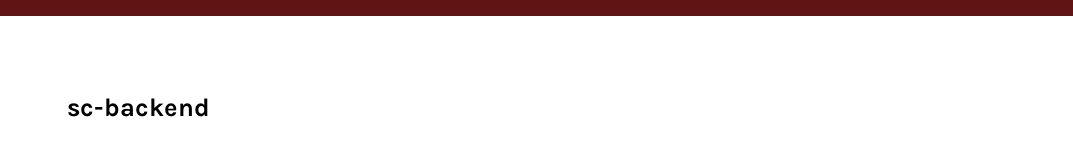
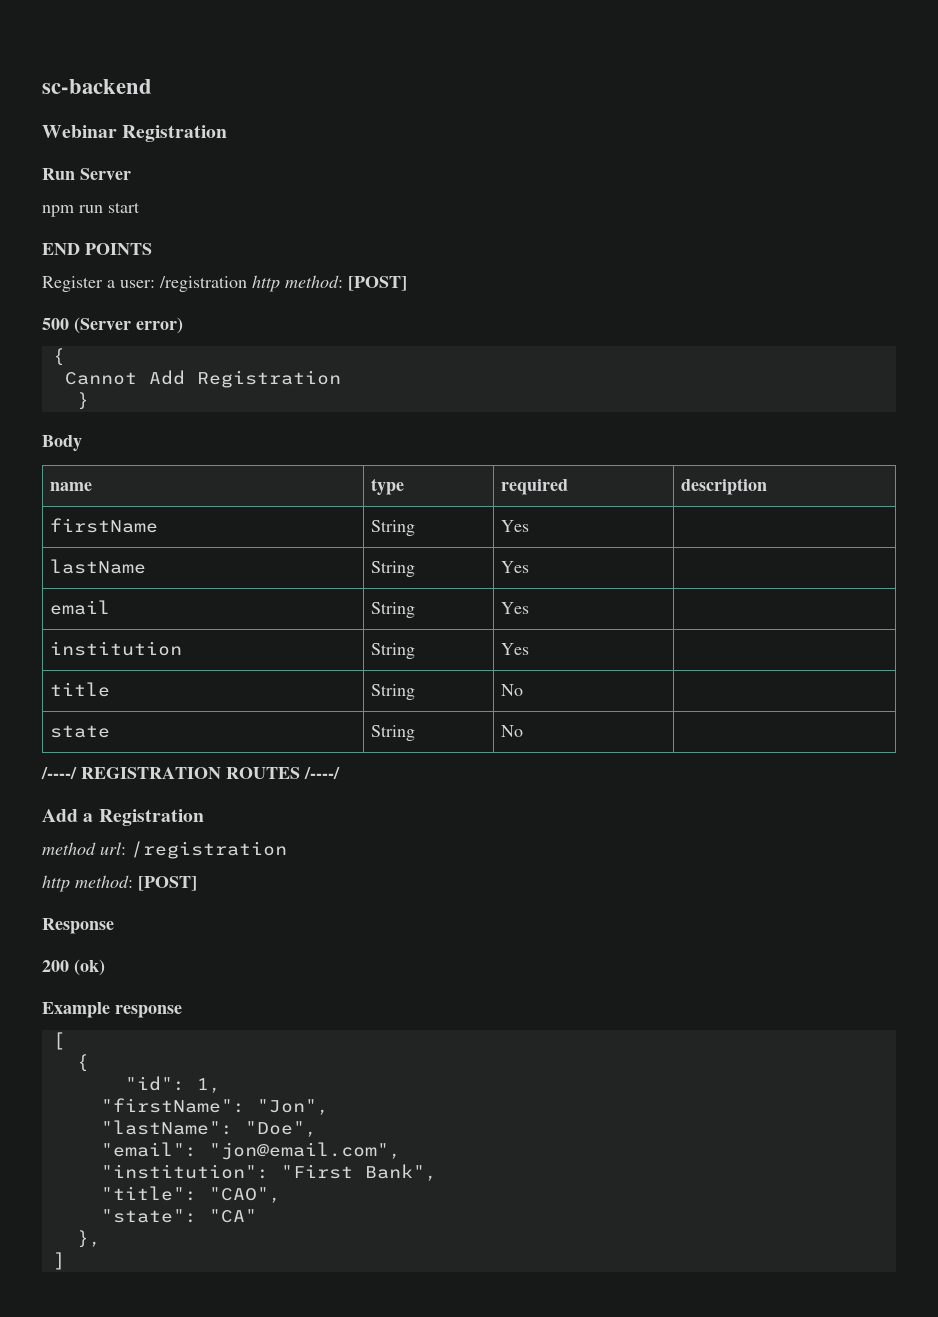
(210, 107) none -> [42,125,228,142] [42,168,131,180] [42,202,140,217] [42,243,152,255] [42,275,407,292] [42,317,183,334] [52,348,65,366] [64,370,341,388] [76,392,89,410] [42,435,82,451] [49,482,92,491] [370,478,404,495] [500,479,568,495] [680,478,767,495] [49,518,158,533] [370,520,415,536] [500,520,529,532] [49,559,146,574] [370,561,415,577] [500,561,529,573] [49,600,110,615] [370,602,415,618] [500,602,529,614] [49,641,182,656] [370,643,415,659] [500,643,529,655] [49,682,110,697] [370,684,415,700] [500,684,523,696] [49,725,110,738] [370,725,415,741] [500,725,523,737] [41,767,340,779] [42,809,204,826] [42,841,287,859] [42,875,197,892] [42,918,114,934] [42,959,105,976] [42,1002,182,1018] [52,1032,65,1050] [76,1054,89,1072] [124,1076,221,1093] [100,1098,329,1115] [100,1120,317,1137] [100,1142,401,1160] [100,1164,437,1181] [100,1186,281,1203] [100,1209,257,1223] [76,1230,101,1248] [52,1252,65,1270] // Webinar Registration // Run Server // npm run start // END POINTS // Register a user: /registration http method: [POST] // 500 (Server error) // { // Cannot Add Registration // } // Body // name | type | required | description // firstName | String | Yes | // lastName | String | Yes | // email | String | Yes | // institution | String | Yes | // title | String | No | // state | String | No | // /----/ REGISTRATION ROUTES /----/ // Add a Registration // method url: /registration // http method: [POST] // Response // 200 (ok) // Example response // [ // { // "id": 1, // "firstName": "Jon", // "lastName": "Doe", // "email": "jon@email.com", // "institution": "First Bank", // "title": "CAO", // "state": "CA" // }, // ]

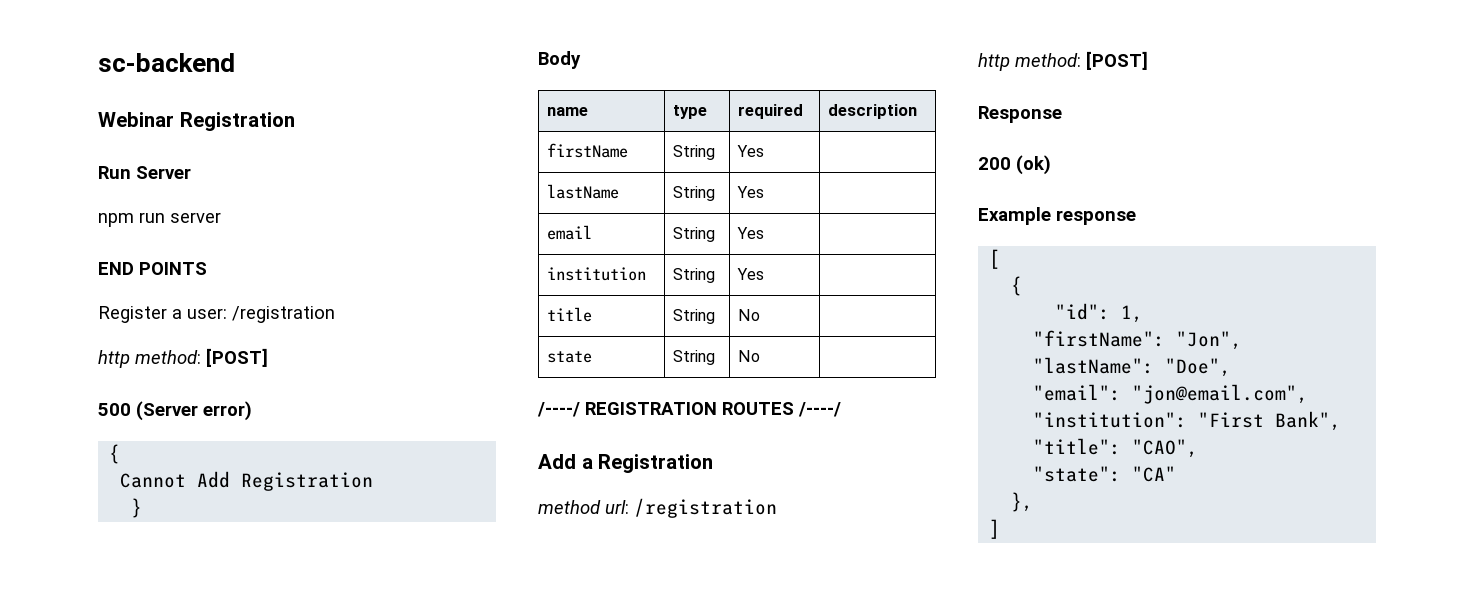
[108,202,140,213] start -> [170,212,221,223] server
(247, 284) none -> (335, 314) //

